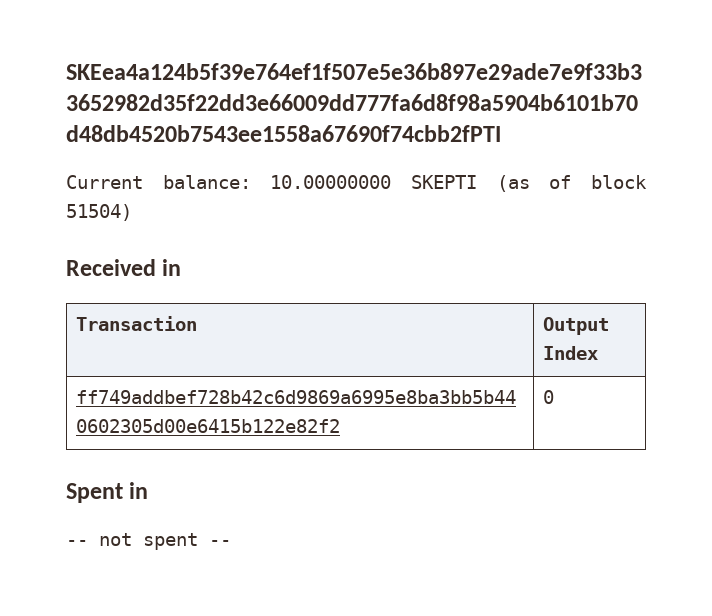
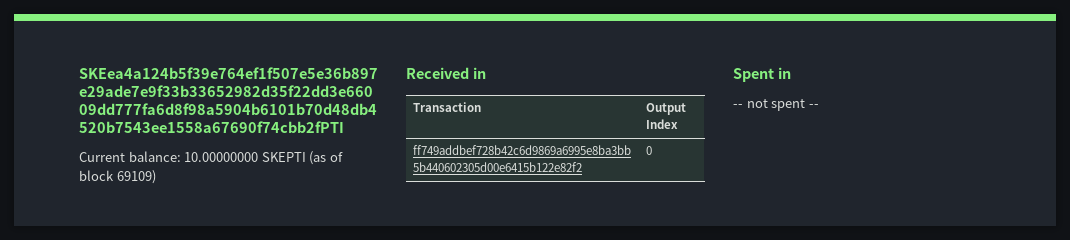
[66,204,132,221] 51504) -> [116,170,156,184] 69109)

